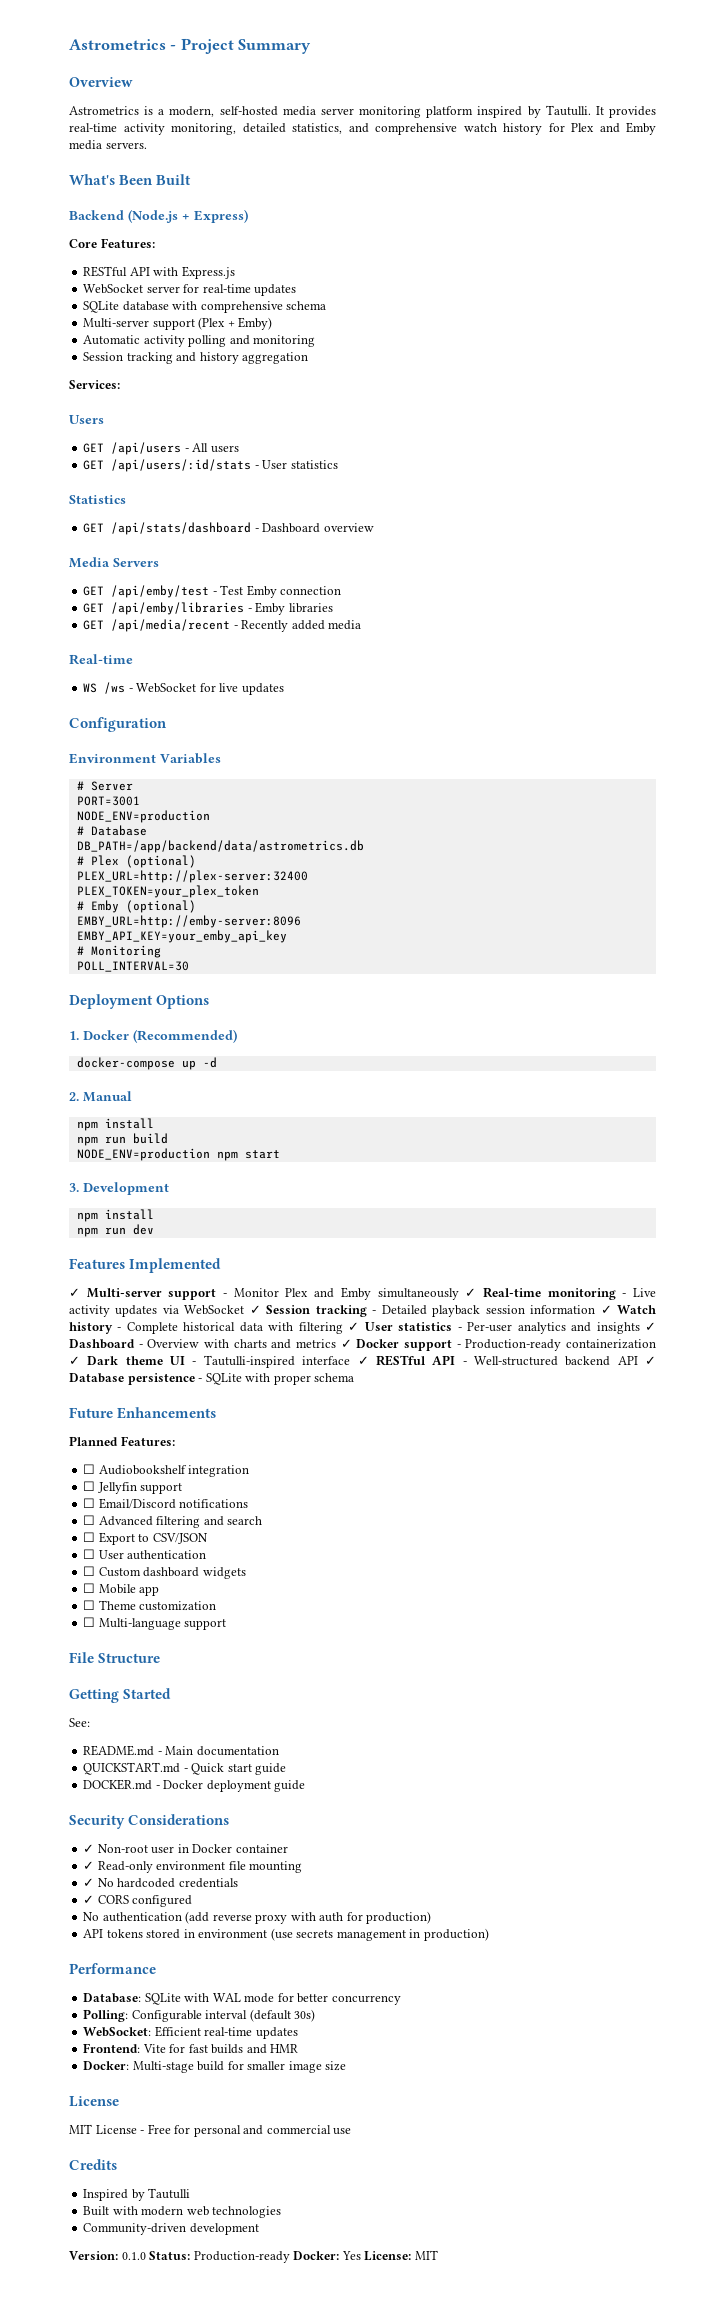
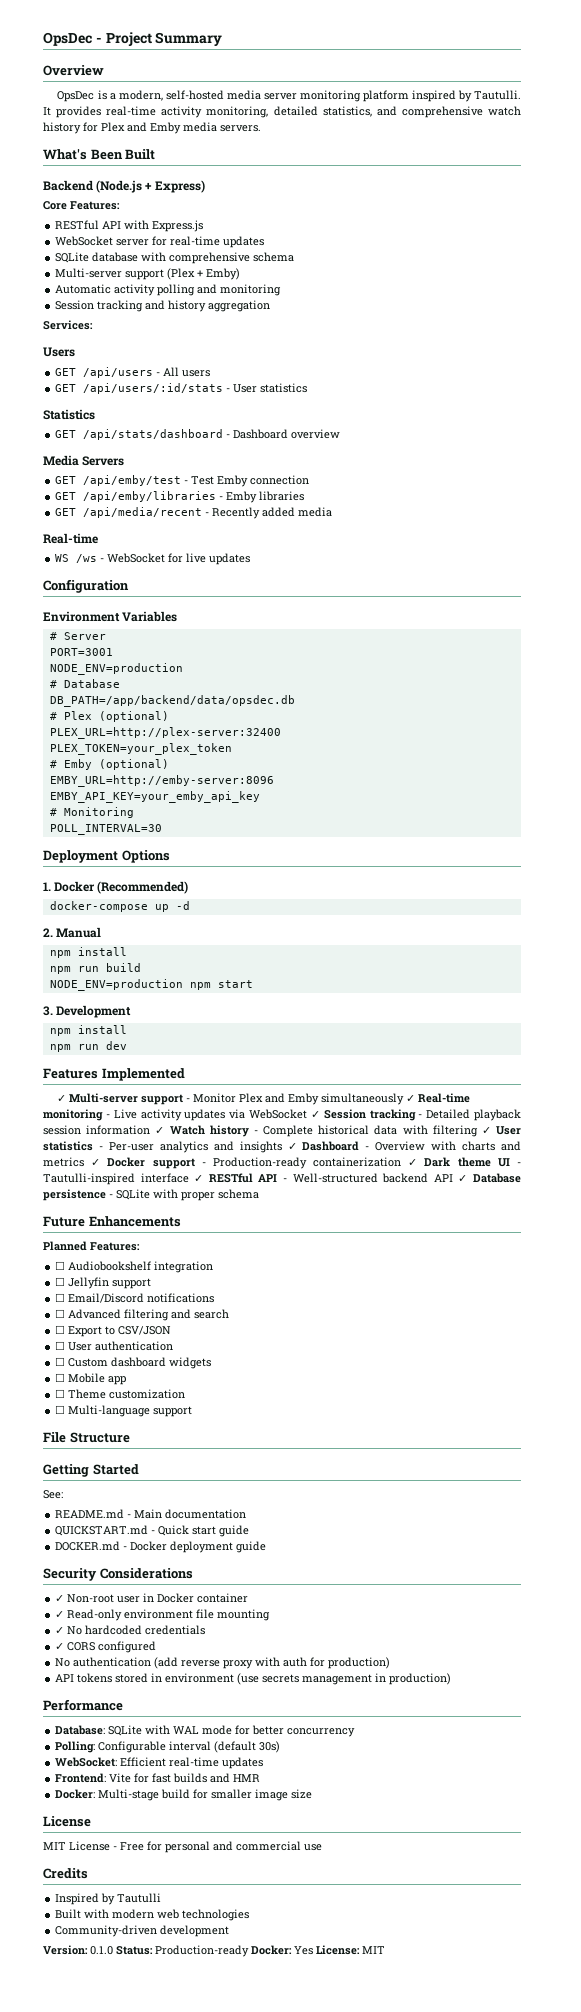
[69,39,166,50] Astrometrics -> [43,32,92,46] OpsDec
[69,106,139,115] Astrometrics -> [57,91,95,102] OpsDec
[76,840,364,853] DB_PATH=/app/backend/data/astrometrics.db -> [49,695,295,707] DB_PATH=/app/backend/data/opsdec.db

